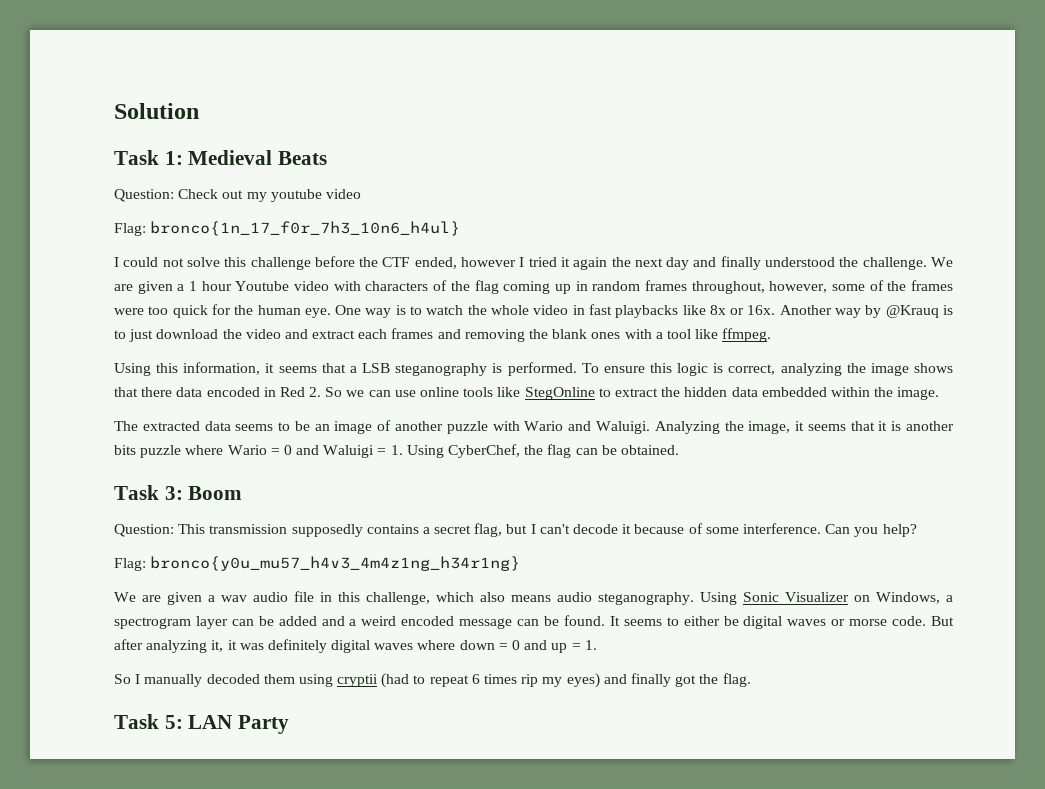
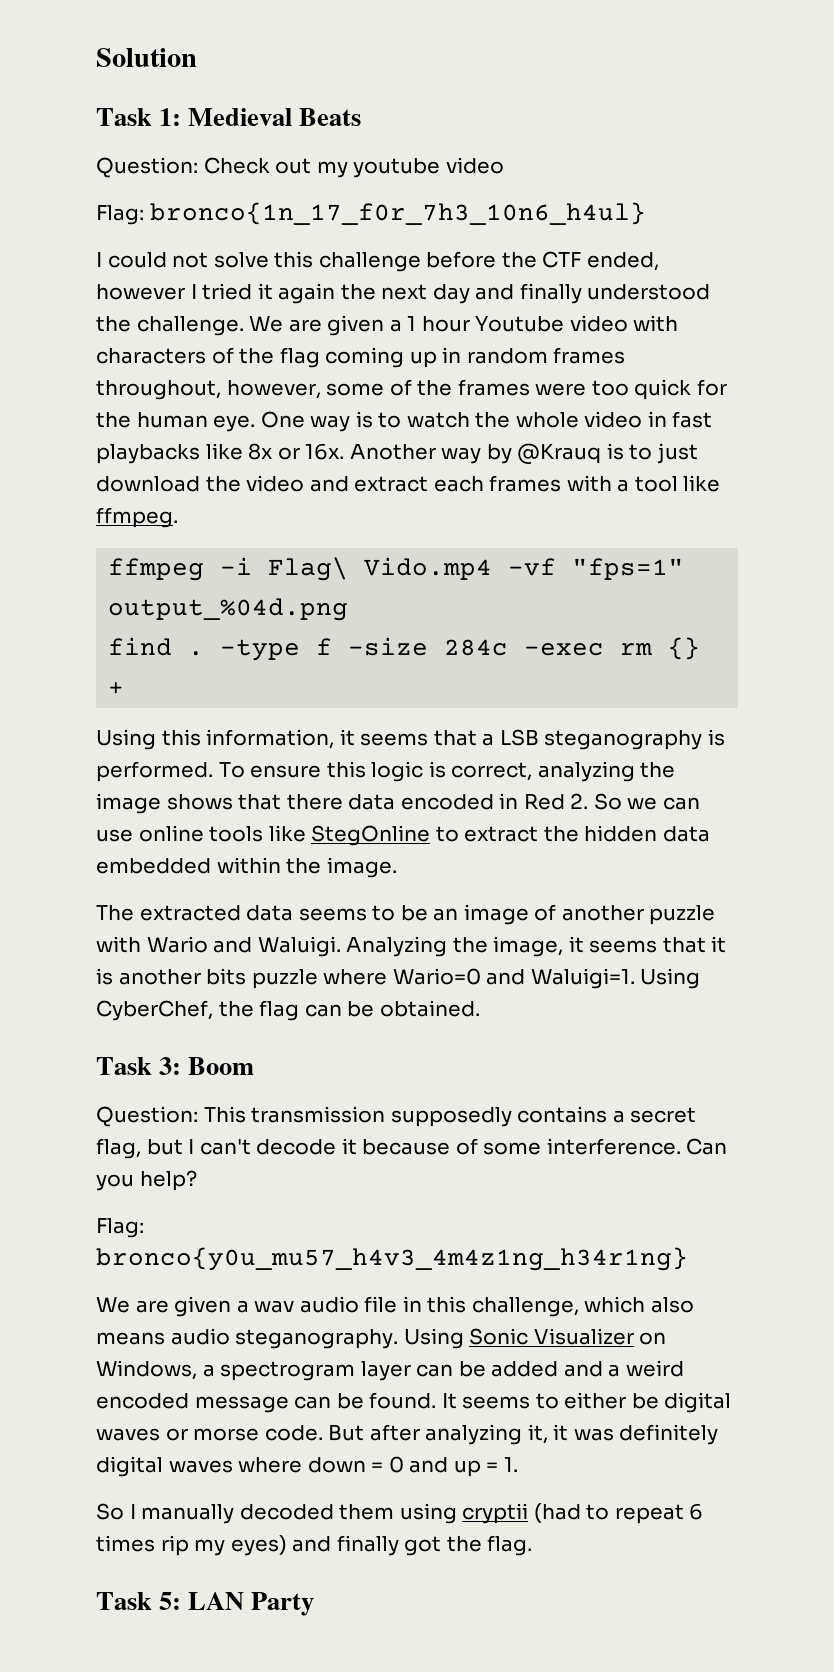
[437,329,621,342] and removing the blank ones -> (562, 483) none
(772, 335) none -> [108,557,685,581] [108,598,349,621] [108,637,701,661] [108,681,125,695] // ffmpeg -i Flag\ Vido.mp4 -vf "fps=1" output_%04d.png // find . -type f -size 284c -exec rm {} +
[227,445,403,458] Wario = 0 and Waluigi = 1. -> [392,968,635,989] Wario=0 and Waluigi=1.

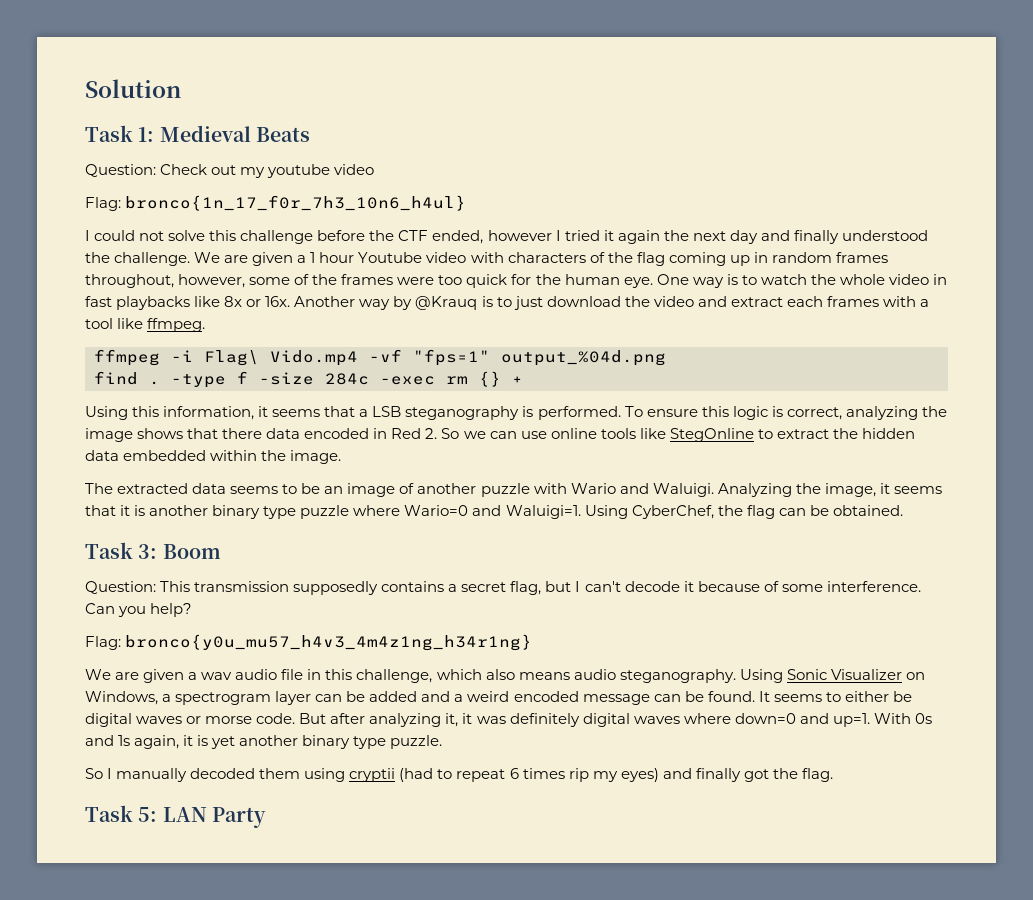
[206,968,247,985] bits -> [212,505,297,519] binary type
[307,1456,518,1477] down = 0 and up = 1. -> [734,713,932,727] [85,735,443,749] down=0 and up=1. With 0s and 1s again, it is yet another binary type puzzle.

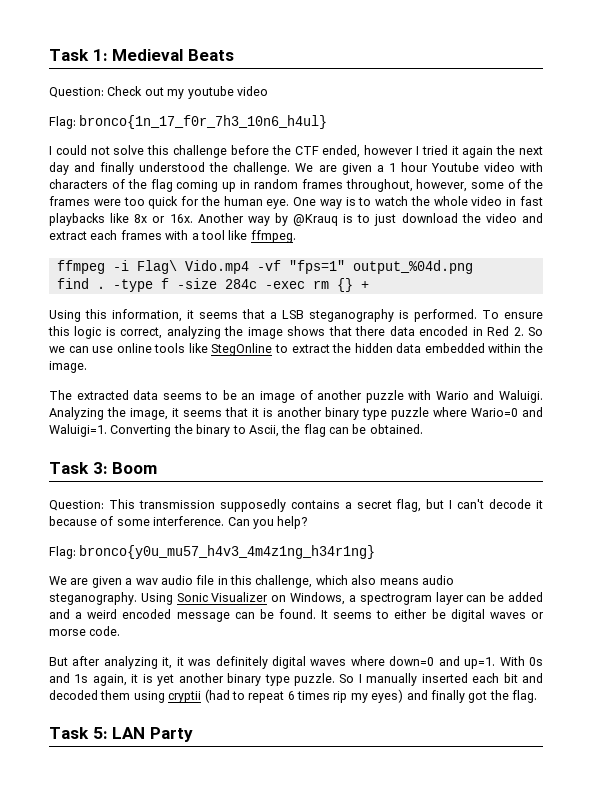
[85,79,181,98] Solution // -> (49, 55) none
[584,505,714,519] Using CyberChef, -> [110,424,279,437] Converting the binary to Ascii,
(296, 718) none -> (121, 631) //
(443, 742) // -> (335, 679) none
(188, 775) none -> [421,673,543,683] inserted each bit and

